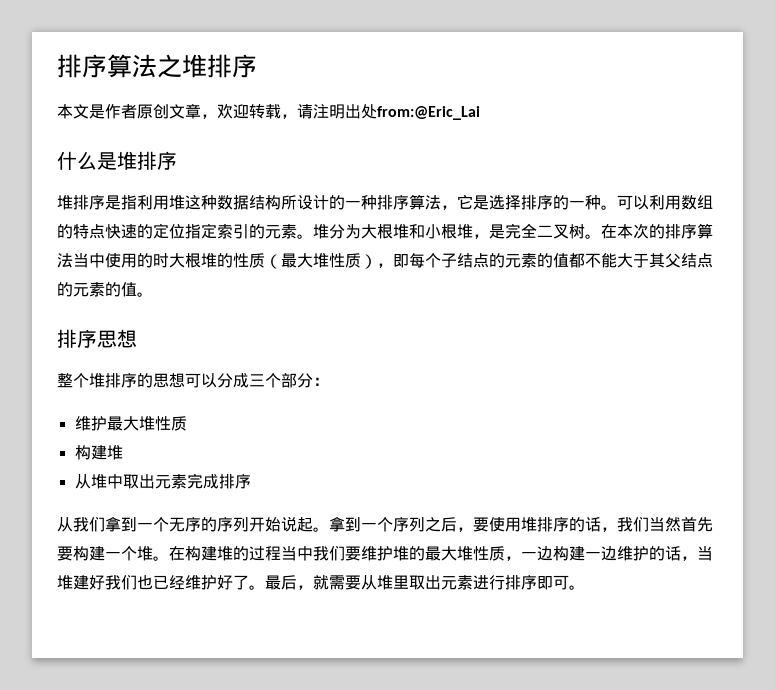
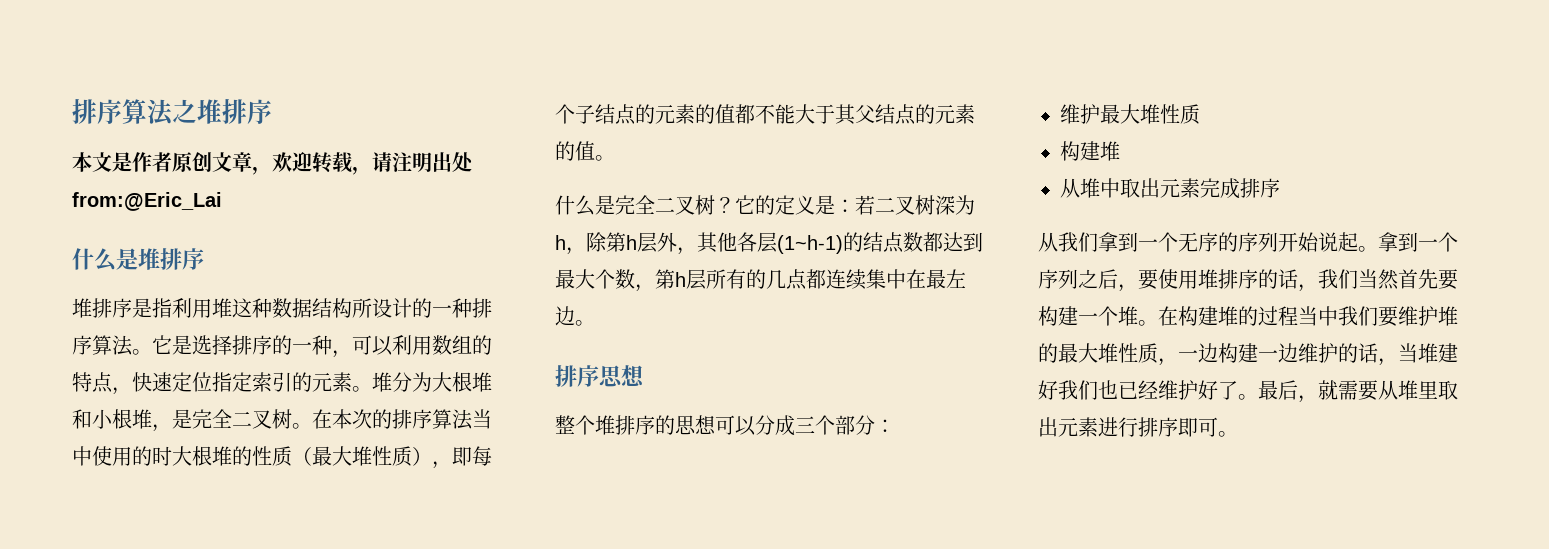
[441,205,457,210] ， -> [132,349,152,355] 。
[601,205,617,210] 。 -> [332,350,352,358] ，
[105,224,153,239] 快速的 -> [112,372,172,395] ，快速
(153, 294) none -> [555,195,975,216] [555,232,983,255] [555,269,966,292] [555,306,595,326] // 什么是完全二叉树？它的定义是：若二叉树深为h，除第h层外，其他各层(1~h-1)的结点数都达到最大个数，第h层所有的几点都连续集中在最左边。

